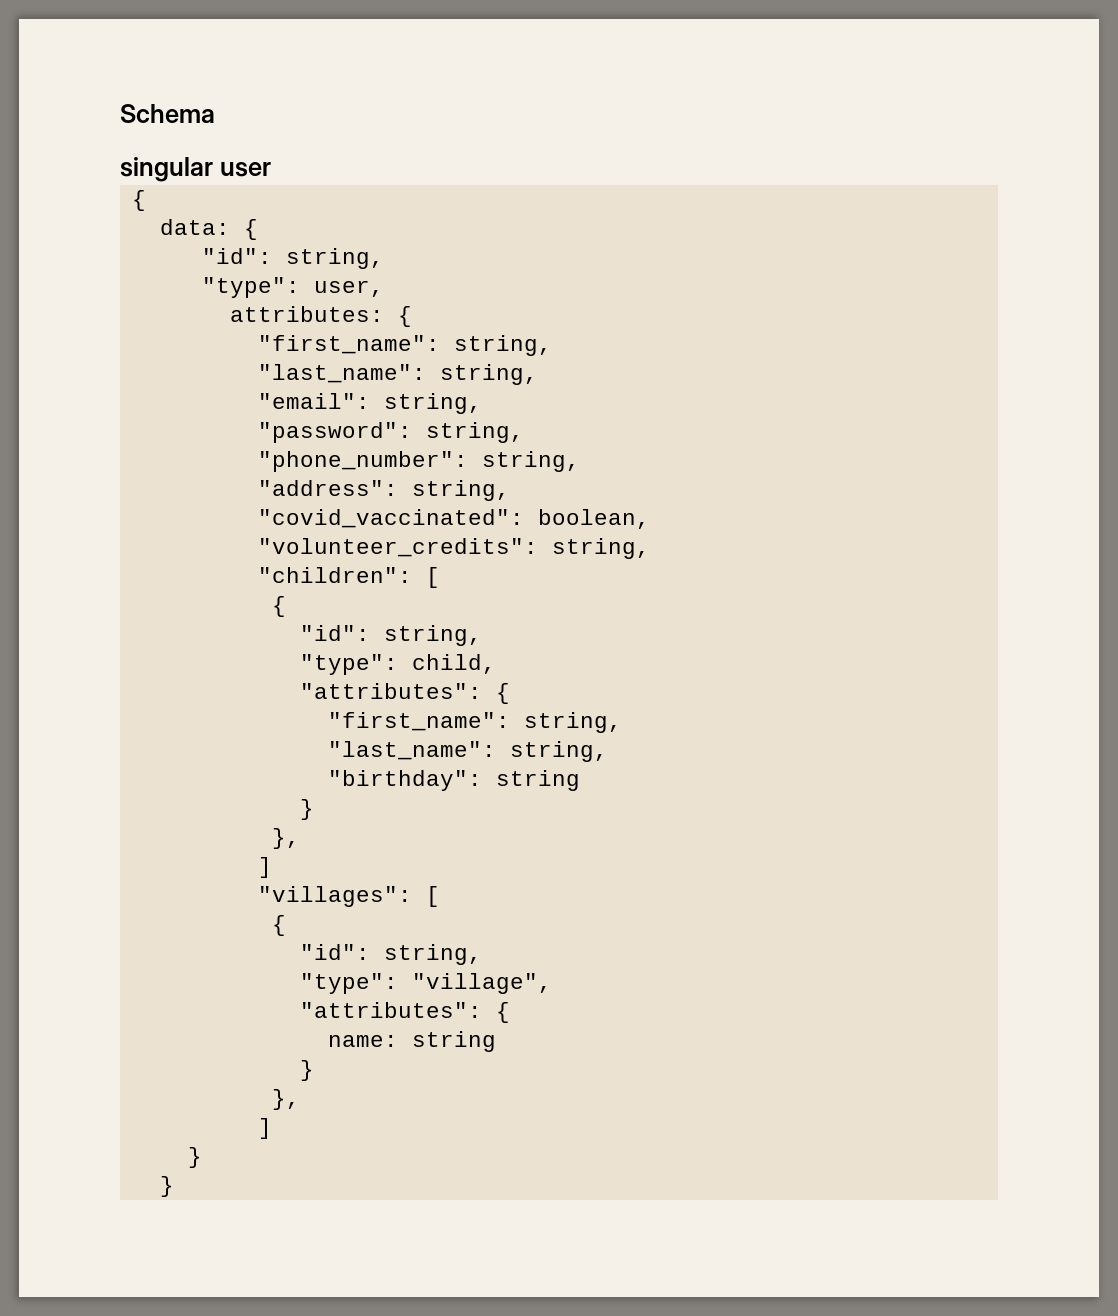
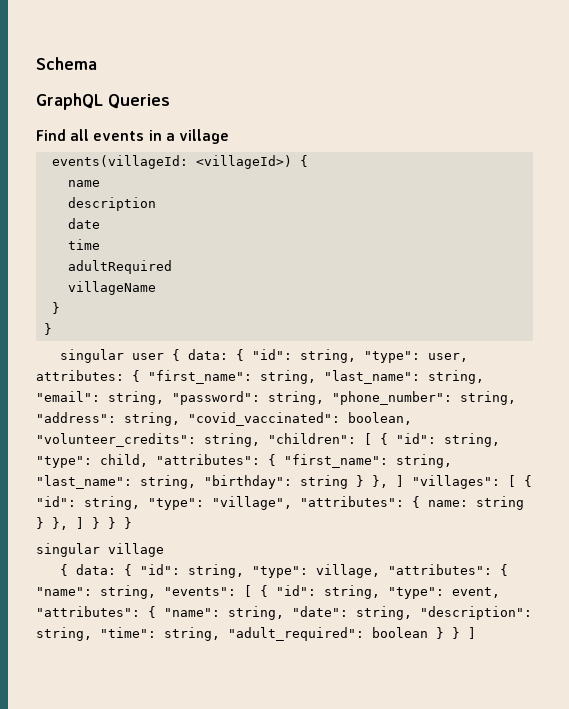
[120,157,271,182] [132,190,147,211] [160,219,259,240] [202,248,385,269] [202,277,385,298] [230,306,413,327] [258,335,553,356] [258,364,539,385] [258,393,483,414] [258,422,525,443] [258,451,581,472] [258,480,511,501] [258,509,651,529] [258,538,651,559] [258,567,441,588] [272,596,287,617] [300,625,483,646] [300,654,497,675] [300,683,511,704] [328,712,623,733] [328,741,609,762] [328,770,581,791] [300,799,315,820] [272,828,301,849] [258,857,273,878] [258,886,441,907] [272,915,287,936] [300,944,483,965] [300,973,553,994] [300,1002,511,1023] [328,1031,497,1052] [300,1060,315,1081] [272,1089,301,1110] [258,1118,273,1139] [188,1147,203,1168] [160,1176,175,1197] singular user // { // data: { // "id": string, // "type": user, // attributes: { // "first_name": string, // "last_name": string, // "email": string, // "password": string, // "phone_number": string, // "address": string, // "covid_vaccinated": boolean, // "volunteer_credits": string, // "children": [ // { // "id": string, // "type": child, // "attributes": { // "first_name": string, // "last_name": string, // "birthday": string // } // }, // ] // "villages": [ // { // "id": string, // "type": "village", // "attributes": { // name: string // } // }, // ] // } // } -> [36,93,170,110] [36,129,229,144] [51,155,308,169] [67,180,100,187] [67,197,156,211] [67,218,100,229] [67,239,100,250] [67,260,172,274] [67,281,156,295] [51,302,60,314] [43,323,52,335] [59,349,468,363] [36,370,484,384] [36,391,516,405] [36,412,412,426] [36,433,500,447] [36,454,452,468] [36,475,532,489] [36,496,524,510] [36,517,132,530] [36,543,164,557] [59,564,508,578] [36,585,500,599] [36,606,532,620] [36,627,476,641] GraphQL Queries // Find all events in a village // events(villageId: <villageId>) { // name // description // date // time // adultRequired // villageName // } // } // singular user { data: { "id": string, "type": user, attributes: { "first_name": string, "last_name": string, "email": string, "password": string, "phone_number": string, "address": string, "covid_vaccinated": boolean, "volunteer_credits": string, "children": [ { "id": string, "type": child, "attributes": { "first_name": string, "last_name": string, "birthday": string } }, ] "villages": [ { "id": string, "type": "village", "attributes": { name: string } }, ] } } } // singular village // { data: { "id": string, "type": village, "attributes": { "name": string, "events": [ { "id": string, "type": event, "attributes": { "name": string, "date": string, "description": string, "time": string, "adult_required": boolean } } ]

